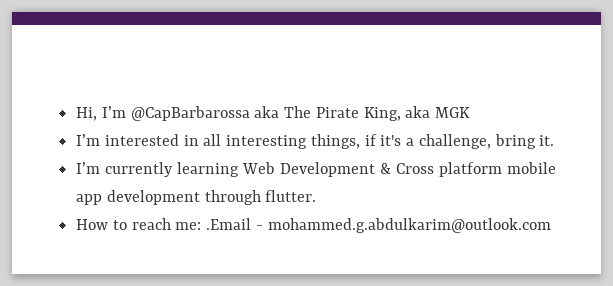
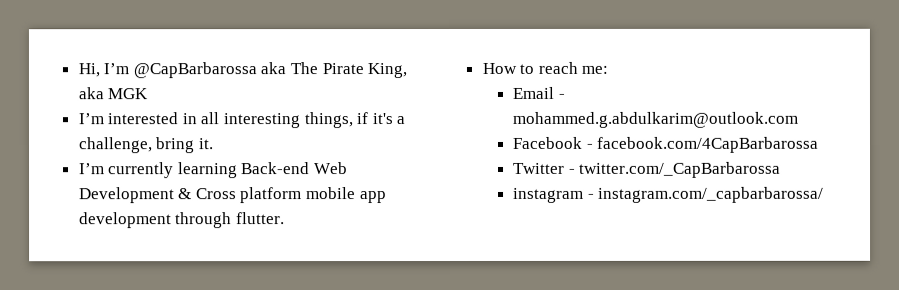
(240, 169) none -> [241,162,311,175] Back-end
[206,218,252,230] .Email -> [512,86,555,99] // Email
(551, 225) none -> [512,136,820,153] [513,161,782,178] [513,186,825,203] // Facebook - facebook.com/4CapBarbarossa // Twitter - twitter.com/_CapBarbarossa // instagram - instagram.com/_capbarbarossa/

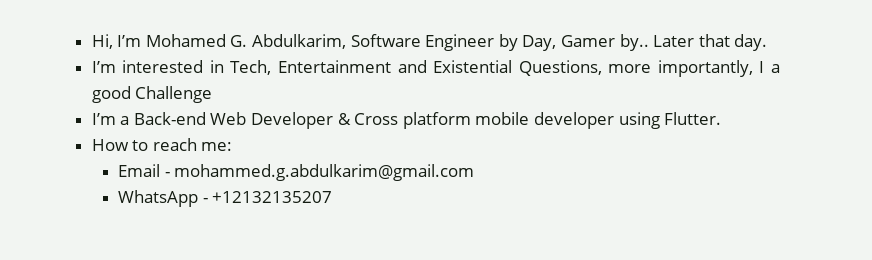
[132,62,408,79] [77,87,149,100] [77,112,406,129] [77,137,214,154] [78,162,238,179] @CapBarbarossa aka The Pirate King, aka MGK // I’m interested in all interesting things, if it's a challenge, bring it. // I’m currently learning -> [145,34,768,51] [91,60,780,77] [91,86,213,103] [91,113,130,125] Mohamed G. Abdulkarim, Software Engineer by Day, Gamer by.. Later that day. // I’m interested in Tech, Entertainment and Existential Questions, more importantly, I a good Challenge // I’m a
[78,187,175,204] Development -> [251,112,334,129] Developer
[359,191,387,204] [78,212,285,229] app development through flutter. -> [534,112,722,129] developer using Flutter.
[512,111,799,128] [512,136,820,153] [513,161,782,178] [513,186,825,203] mohammed.g.abdulkarim@outlook.com // Facebook - facebook.com/4CapBarbarossa // Twitter - twitter.com/_CapBarbarossa // instagram - instagram.com/_capbarbarossa/ -> [174,164,475,181] [117,190,333,207] mohammed.g.abdulkarim@gmail.com // WhatsApp - +12132135207

